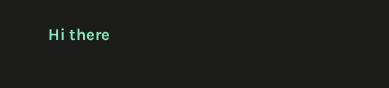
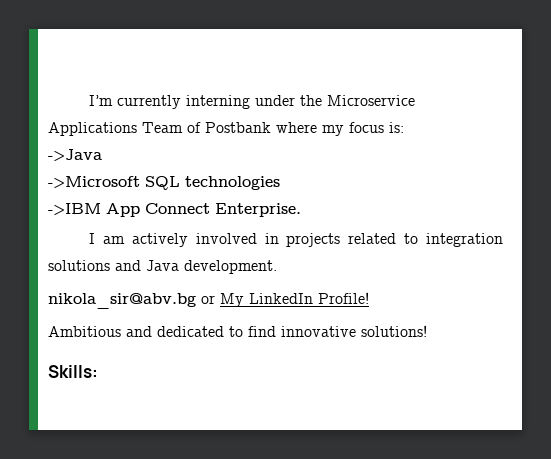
[48,28,111,41] Hi there -> [88,95,415,109] [48,122,404,136] [48,149,102,162] [48,176,280,190] [48,203,301,217] [88,233,503,247] [48,260,277,274] [48,292,369,309] [48,325,427,337] [48,365,98,378] I’m currently interning under the Microservice Applications Team of Postbank where my focus is: // ->Java // ->Microsoft SQL technologies // ->IBM App Connect Enterprise. // I am actively involved in projects related to integration solutions and Java development. // nikola_sir@abv.bg or My LinkedIn Profile! // Ambitious and dedicated to find innovative solutions! // Skills:

